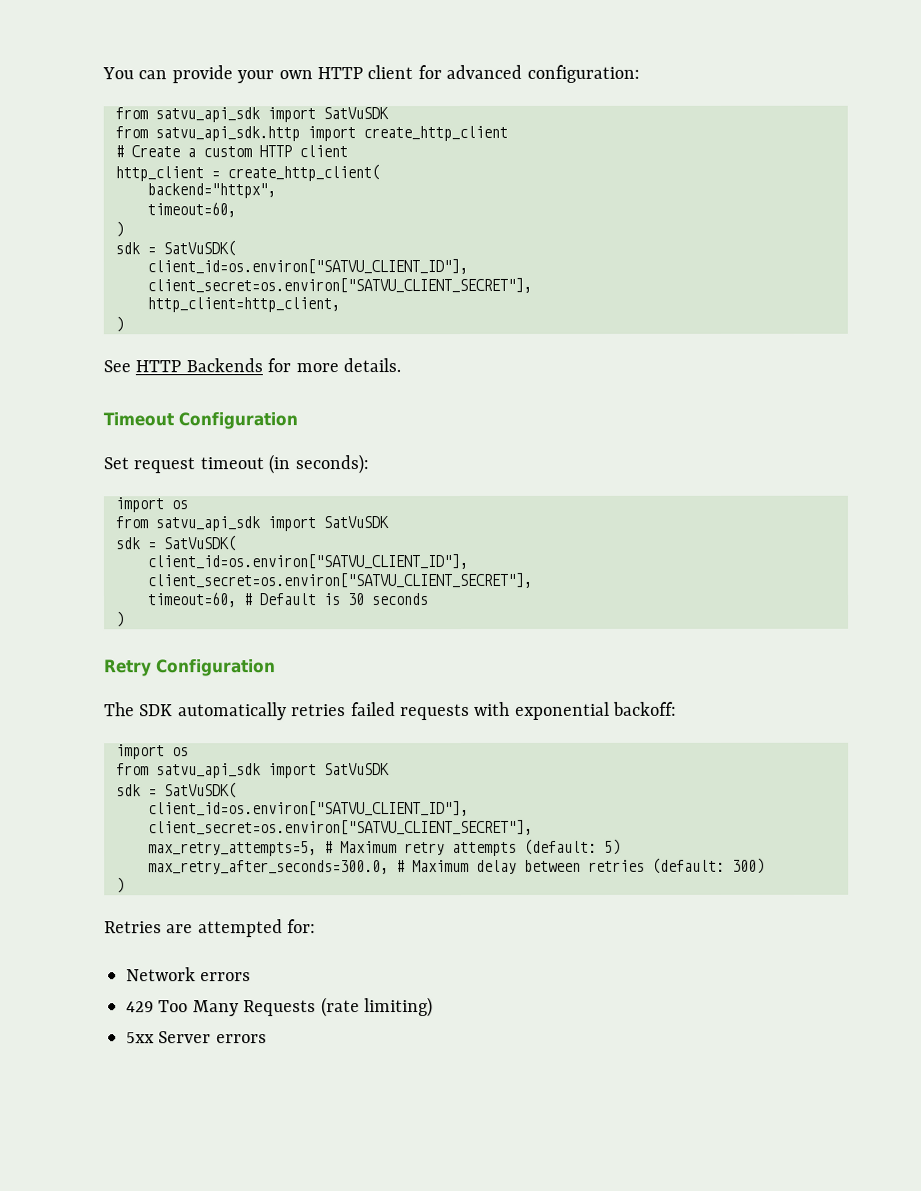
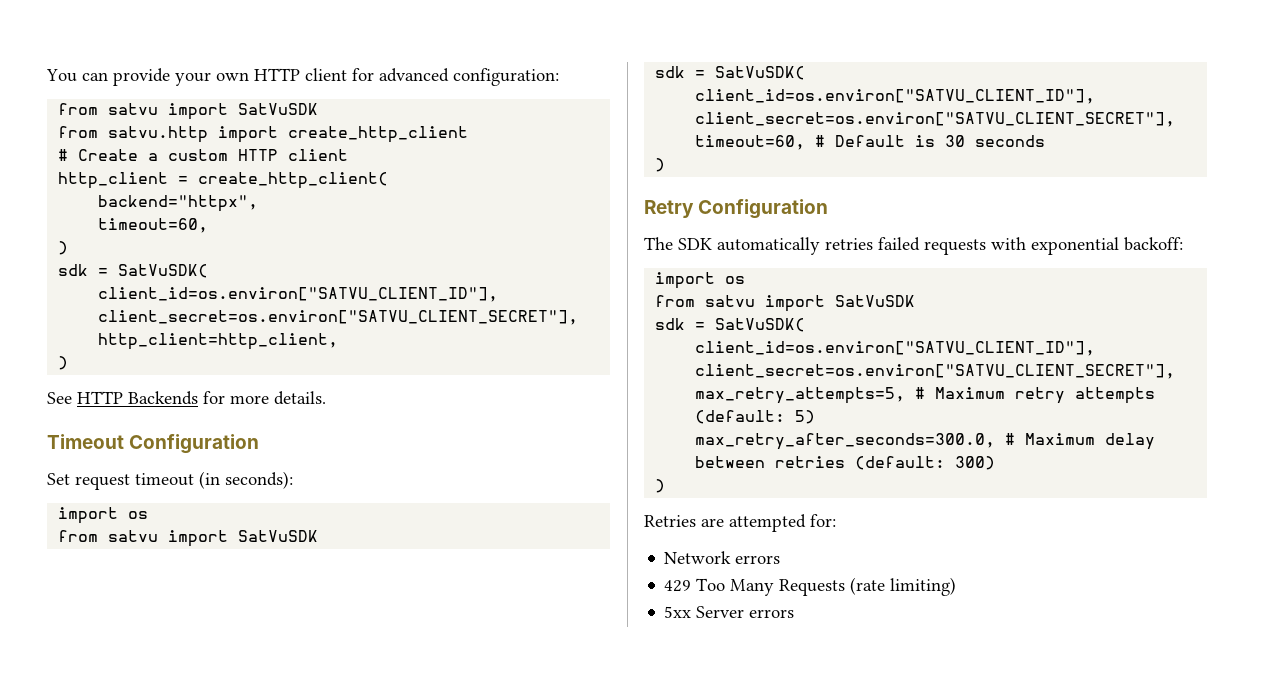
[155,107,260,123] satvu_api_sdk -> [108,103,159,115] satvu
[155,126,300,142] satvu_api_sdk.http -> [108,126,209,143] satvu.http
[155,516,260,532] satvu_api_sdk -> [108,530,159,542] satvu
[156,763,261,779] satvu_api_sdk -> [705,295,756,307] satvu

